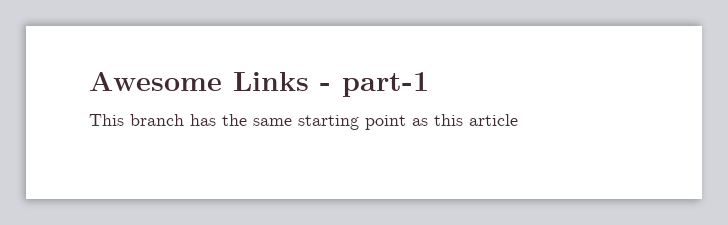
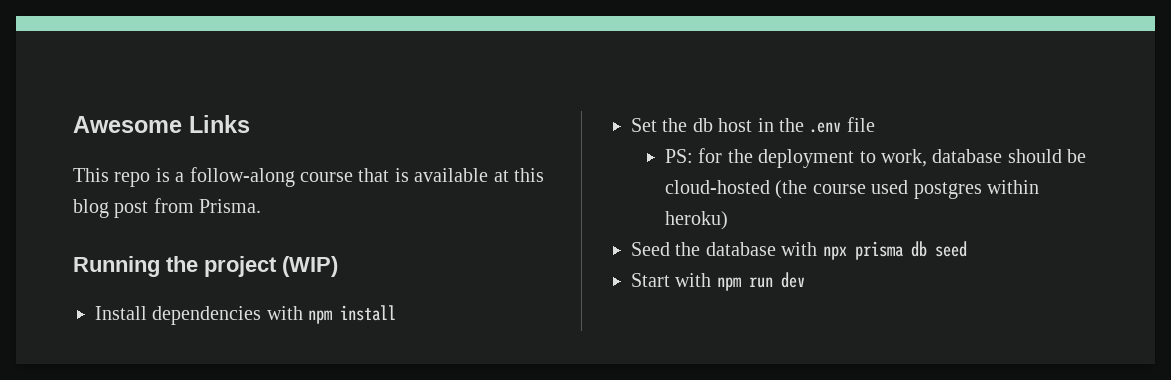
[320,72,429,97] - part-1 -> (250, 124) none
[130,114,518,130] branch has the same starting point as this article -> [114,167,544,187] [73,198,262,218] [73,256,338,277] [95,305,397,325] [631,117,875,133] [664,148,1087,168] [664,180,1039,199] [664,211,728,230] [631,241,967,260] [631,272,805,291] repo is a follow-along course that is available at this blog post from Prisma. // Running the project (WIP) // Install dependencies with npm install // Set the db host in the .env file // PS: for the deployment to work, database should be cloud-hosted (the course used postgres within heroku) // Seed the database with npx prisma db seed // Start with npm run dev

